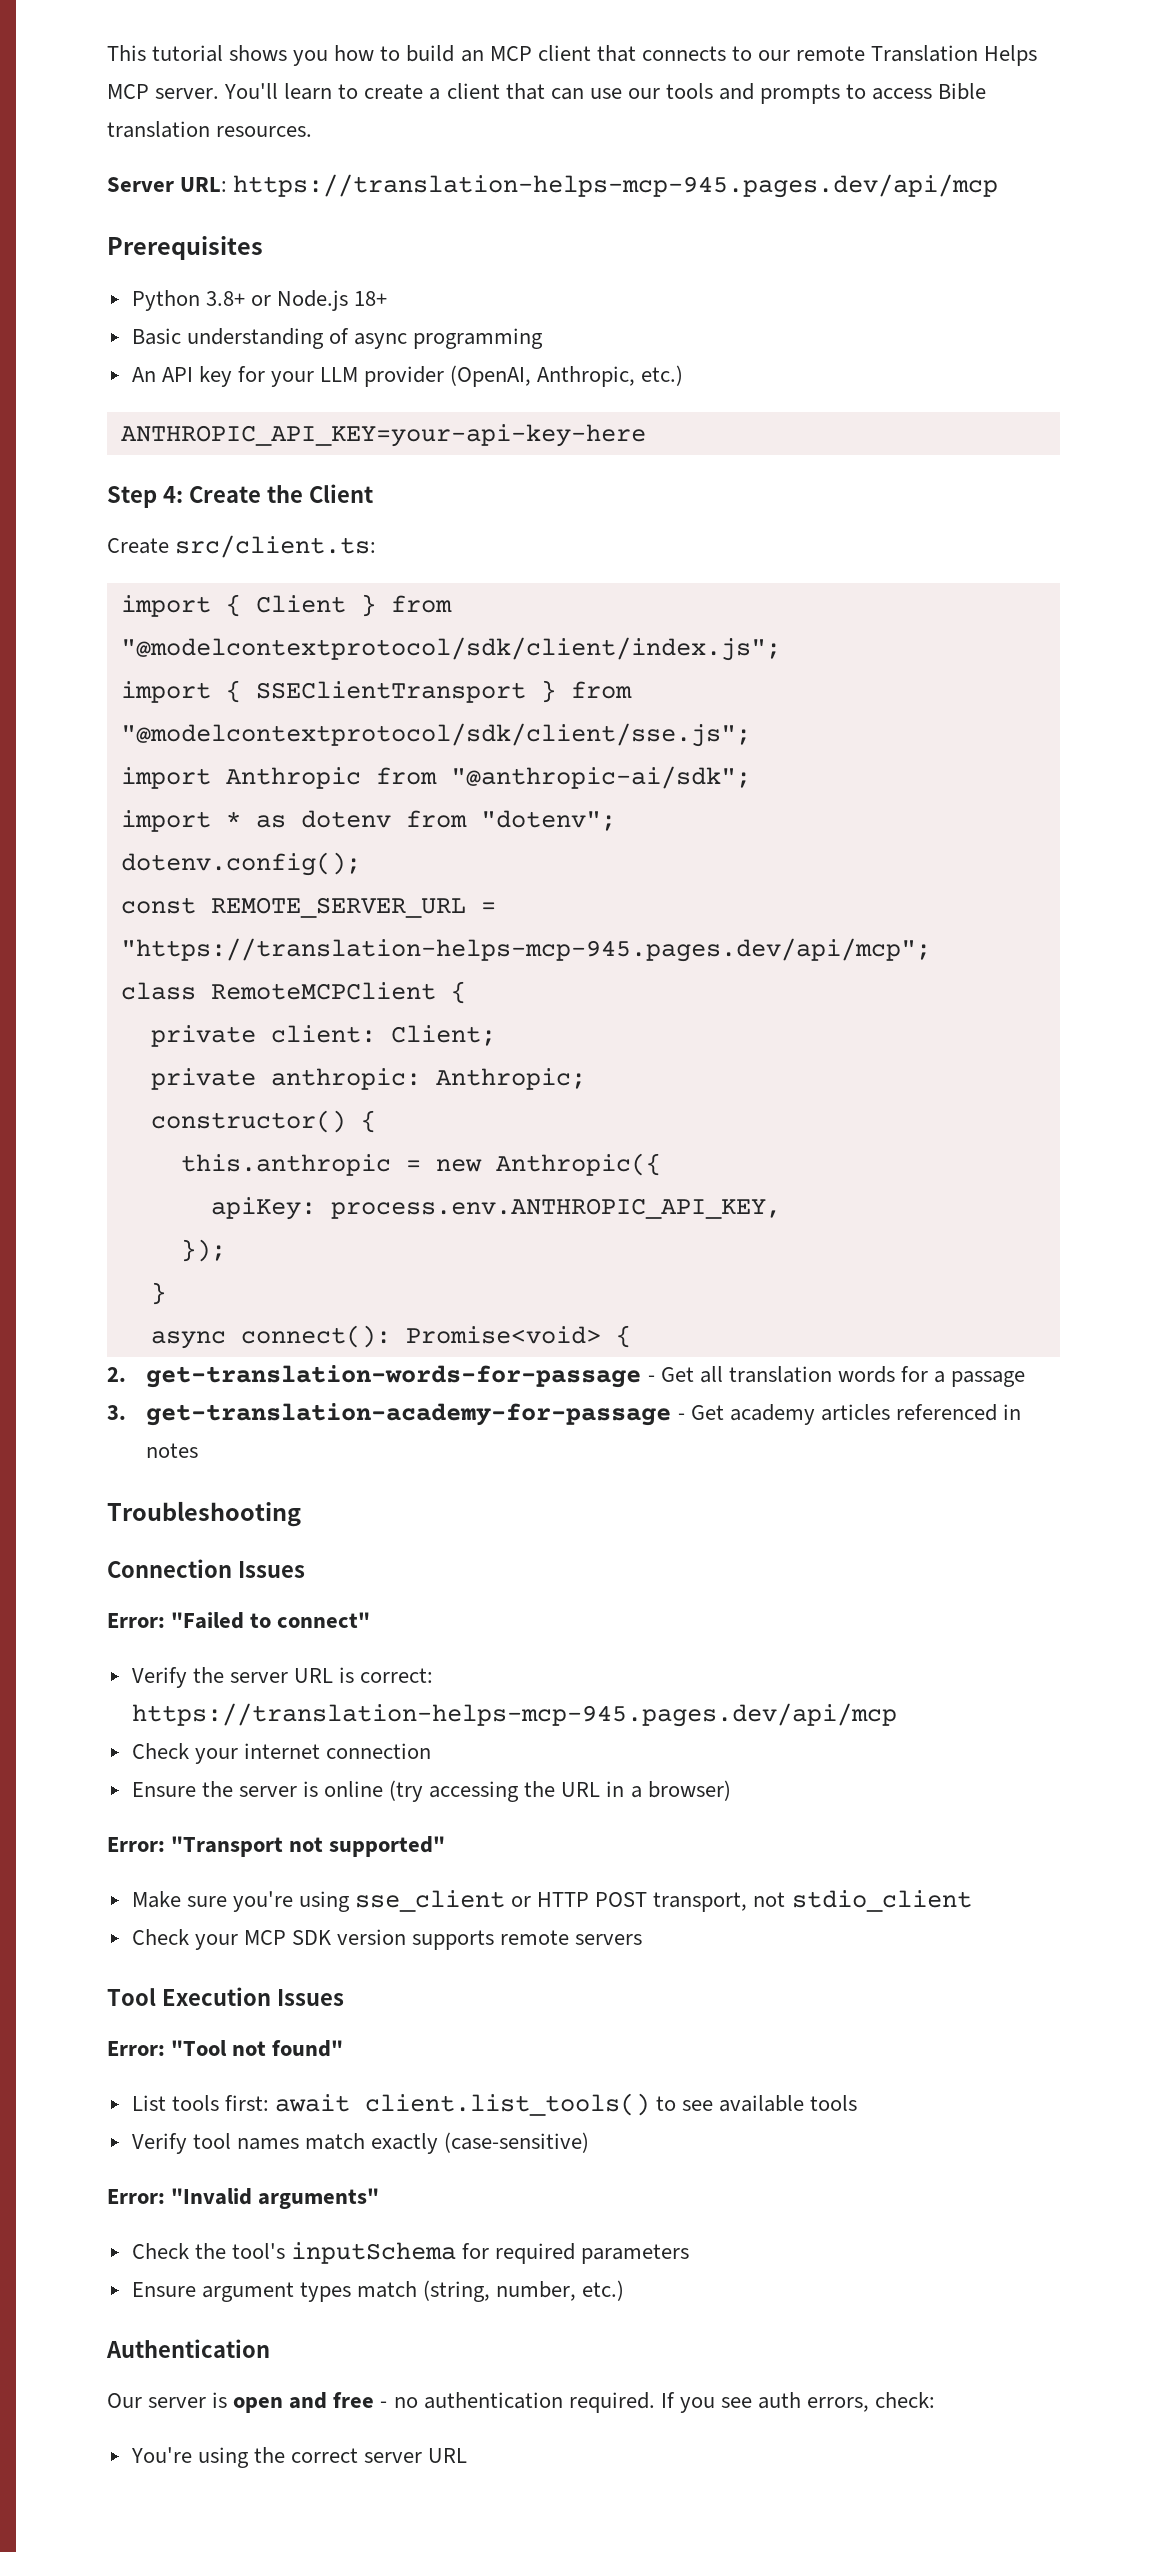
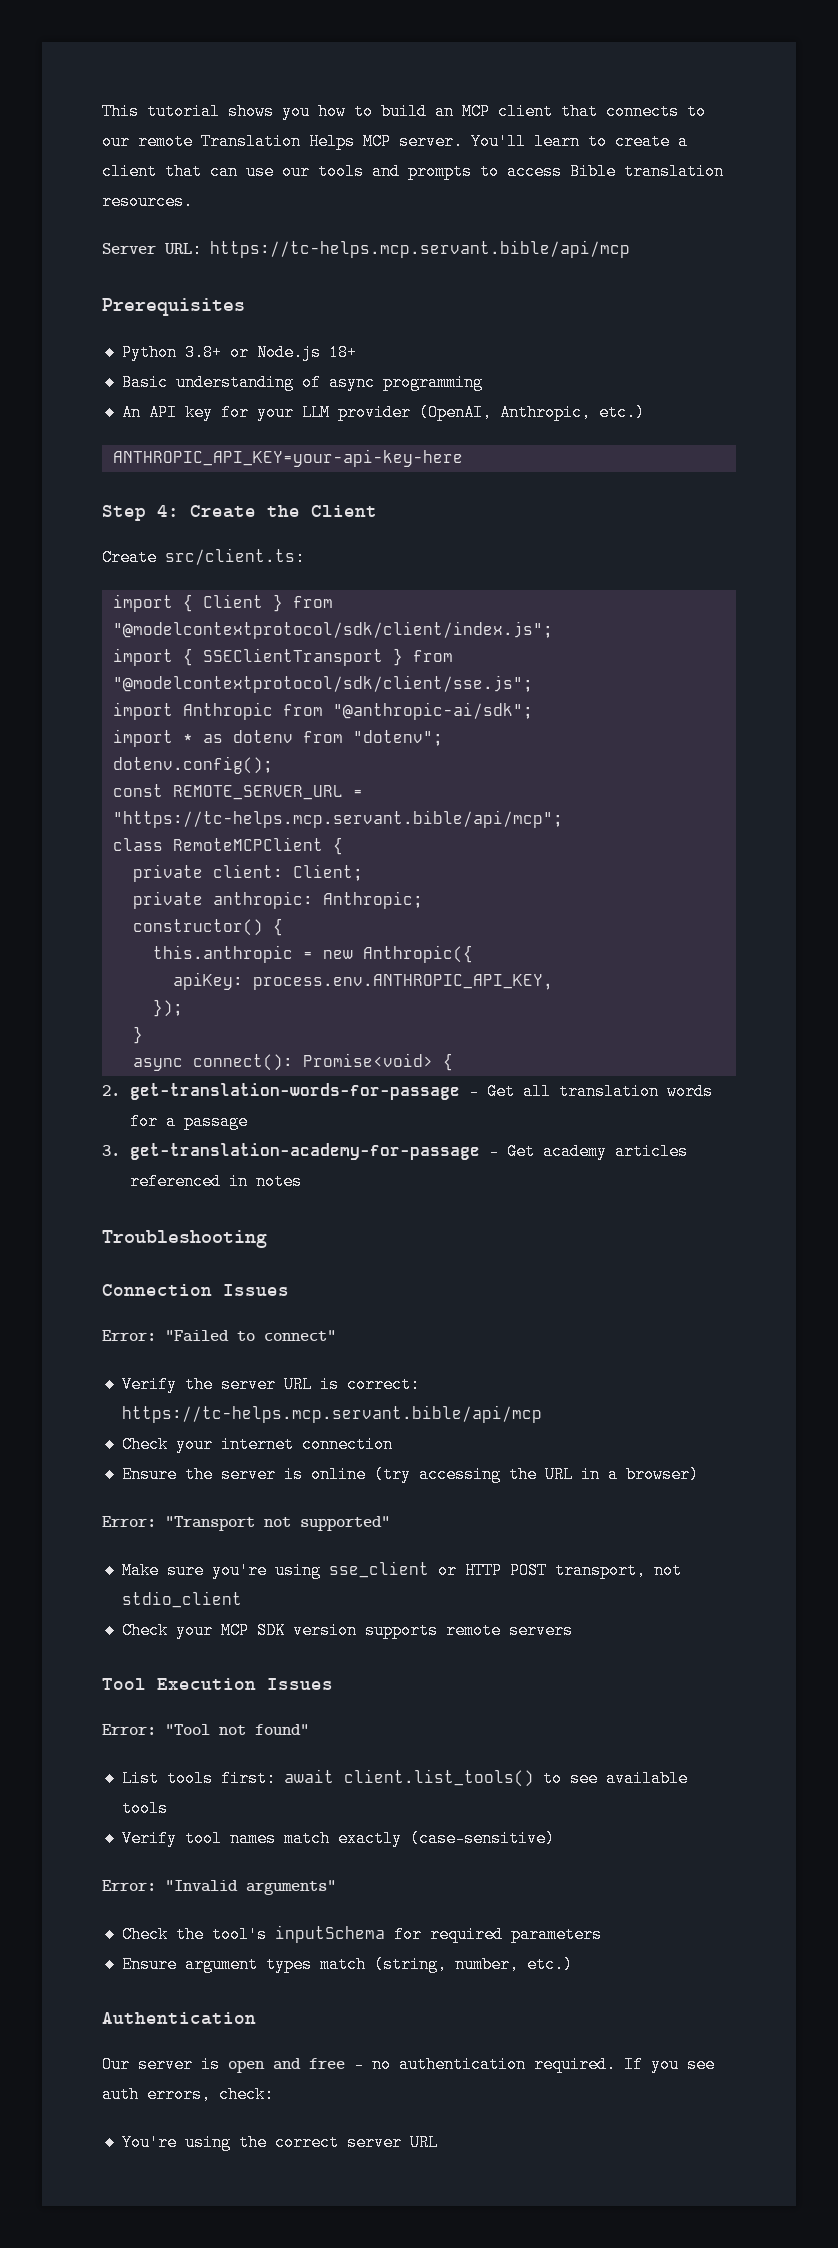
[233,174,999,198] https://translation-helps-mcp-945.pages.dev/api/mcp -> [210,240,630,258] https://tc-helps.mcp.servant.bible/api/mcp
[120,938,931,962] "https://translation-helps-mcp-945.pages.dev/api/mcp"; -> [112,810,563,828] "https://tc-helps.mcp.servant.bible/api/mcp";
[131,1703,897,1727] https://translation-helps-mcp-945.pages.dev/api/mcp -> [121,1405,542,1423] https://tc-helps.mcp.servant.bible/api/mcp

